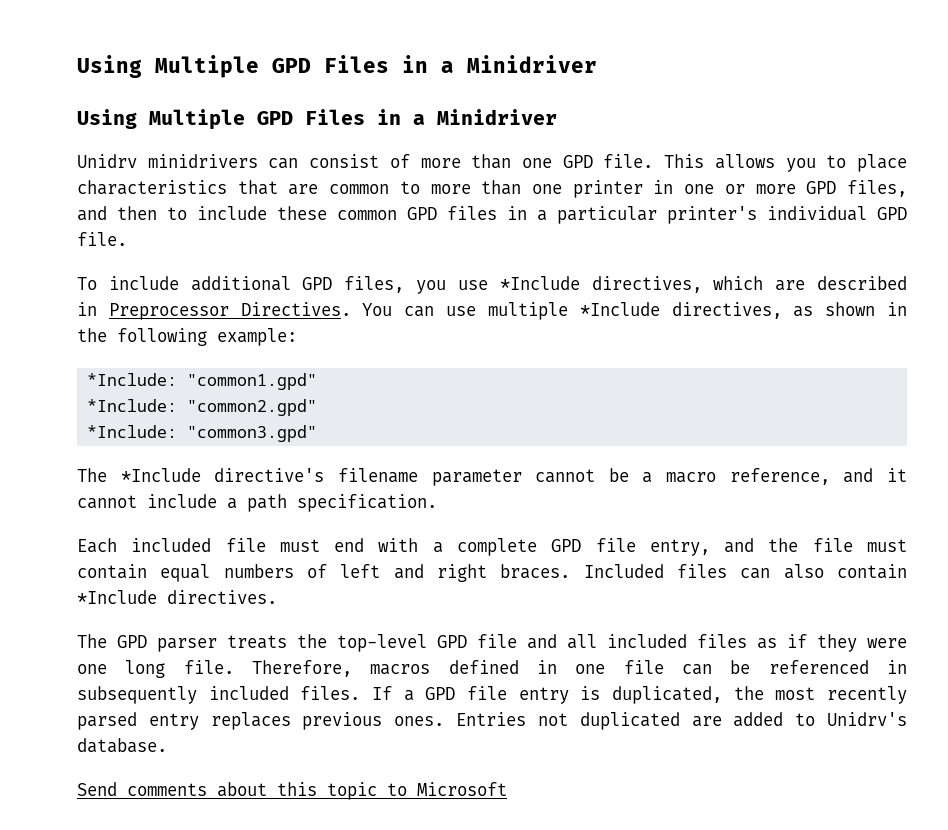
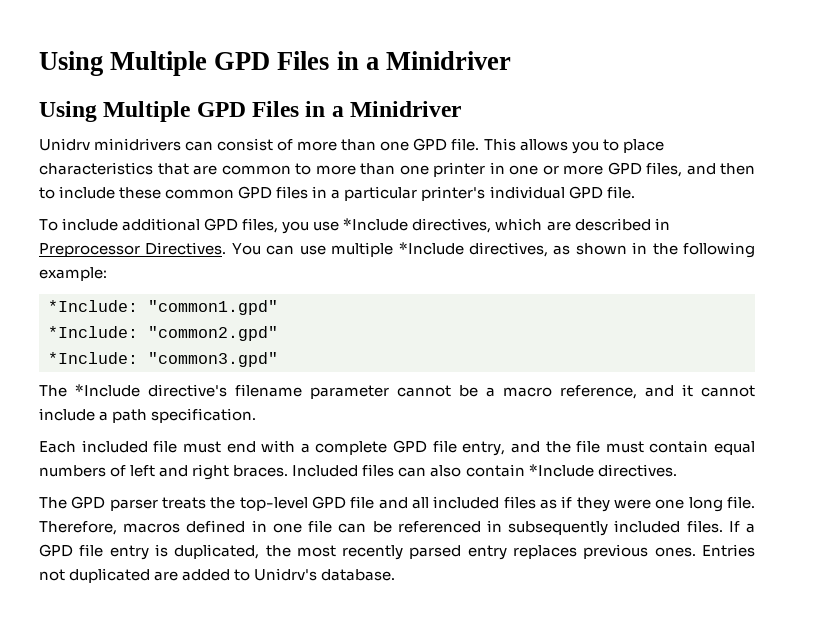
[77,782,507,800] // Send comments about this topic to Microsoft -> (396, 575) none

